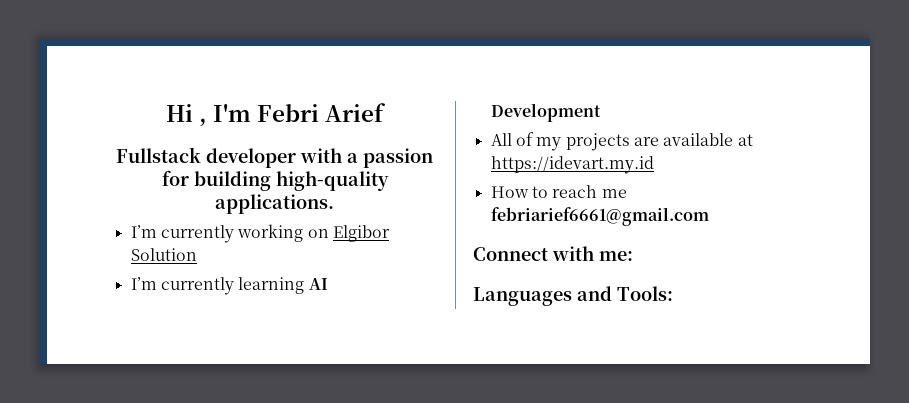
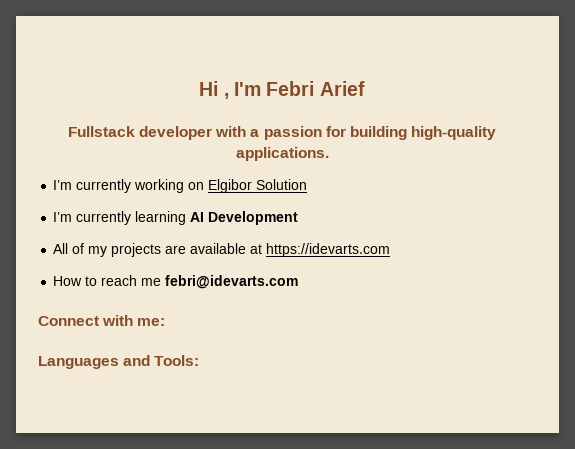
[490,156,654,174] https://idevart.my.id -> [266,243,391,257] https://idevarts.com
[490,207,709,226] febriarief6661@gmail.com -> [165,275,299,289] febri@idevarts.com

